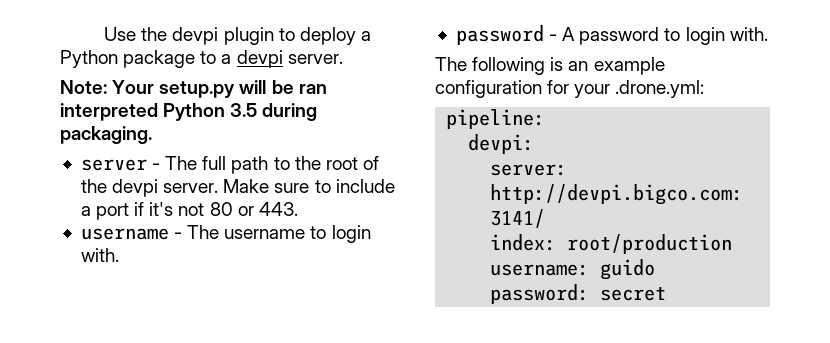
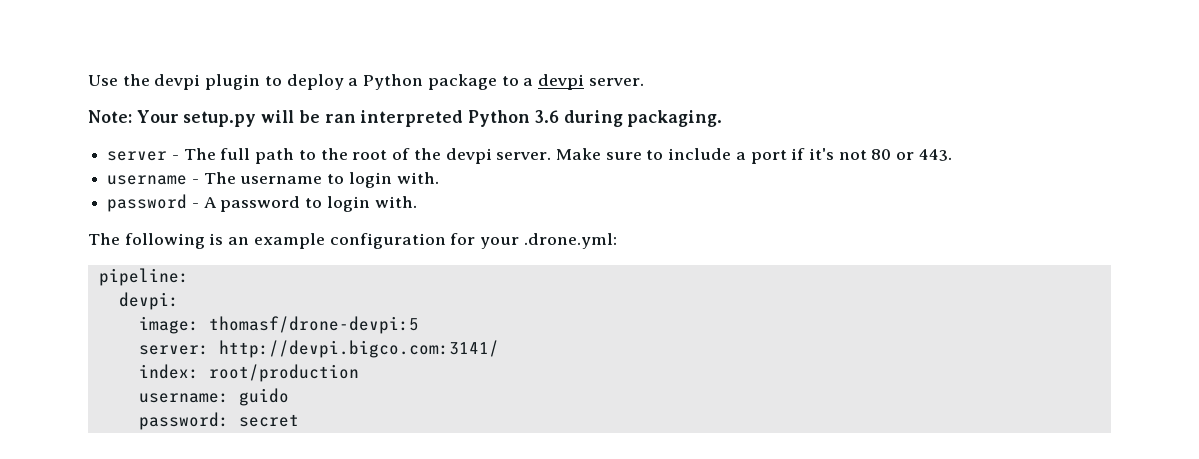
[230,103,258,117] 3.5 -> [534,110,559,123] 3.6
(535, 144) none -> [138,316,419,334] // image: thomasf/drone-devpi:5

